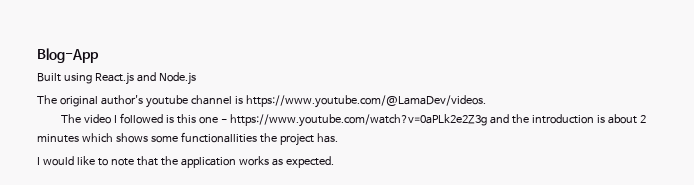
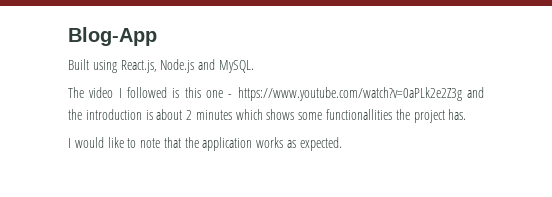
[94,72,196,85] [37,95,486,108] React.js and Node.js // The original author's youtube channel is https://www.youtube.com/@LamaDev/videos. -> [120,59,254,73] React.js, Node.js and MySQL.

